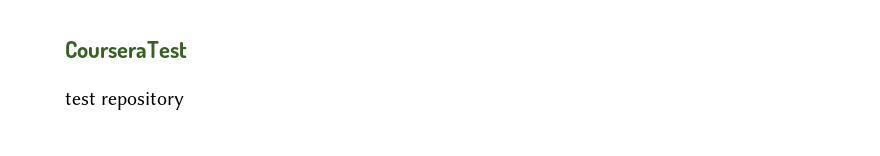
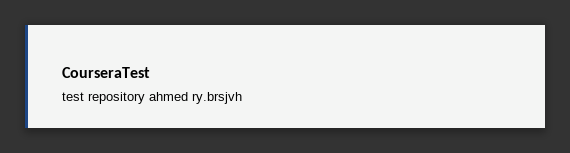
(185, 101) none -> [149,92,242,104] ahmed ry.brsjvh

